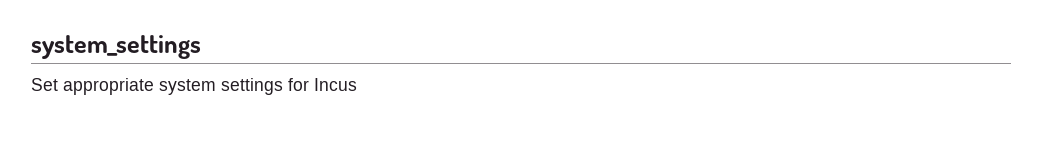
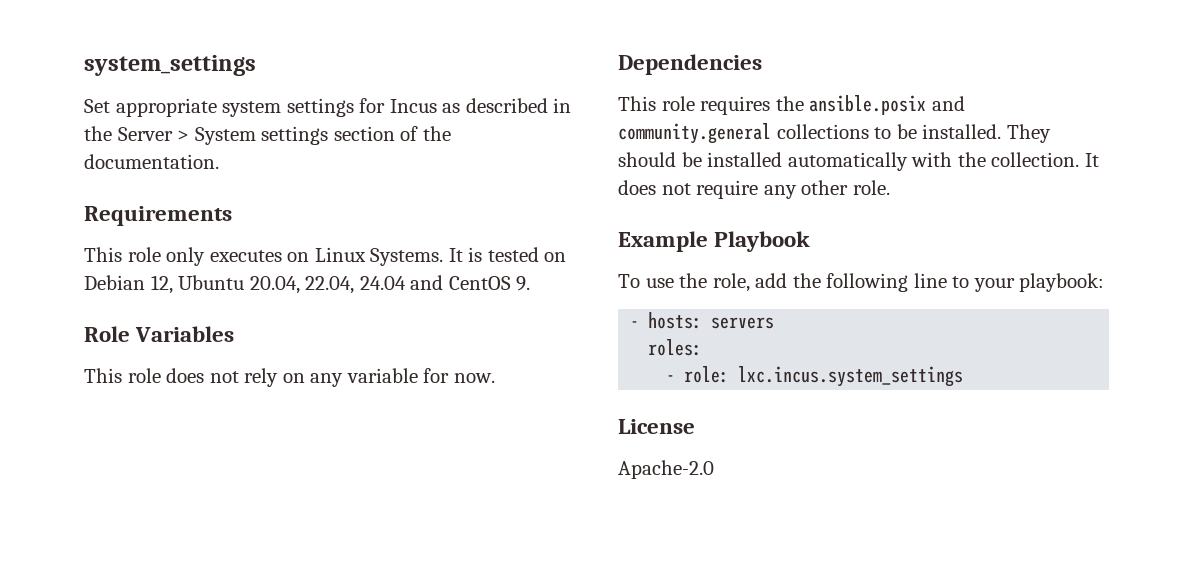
(357, 84) none -> [442,98,572,113] [84,126,451,145] [84,154,219,169] [84,206,232,226] [84,247,567,266] [84,275,531,294] [84,326,235,342] [84,368,495,387] [618,54,762,75] [618,95,965,115] [618,123,1051,144] [618,152,1099,171] [618,180,890,199] [618,231,811,252] [618,273,1105,292] [630,312,775,329] [648,339,703,356] [666,366,964,387] [618,419,695,434] [618,460,714,479] as described in the Server > System settings section of the documentation. // Requirements // This role only executes on Linux Systems. It is tested on Debian 12, Ubuntu 20.04, 22.04, 24.04 and CentOS 9. // Role Variables // This role does not rely on any variable for now. // Dependencies // This role requires the ansible.posix and community.general collections to be installed. They should be installed automatically with the collection. It does not require any other role. // Example Playbook // To use the role, add the following line to your playbook: // - hosts: servers // roles: // - role: lxc.incus.system_settings // License // Apache-2.0

